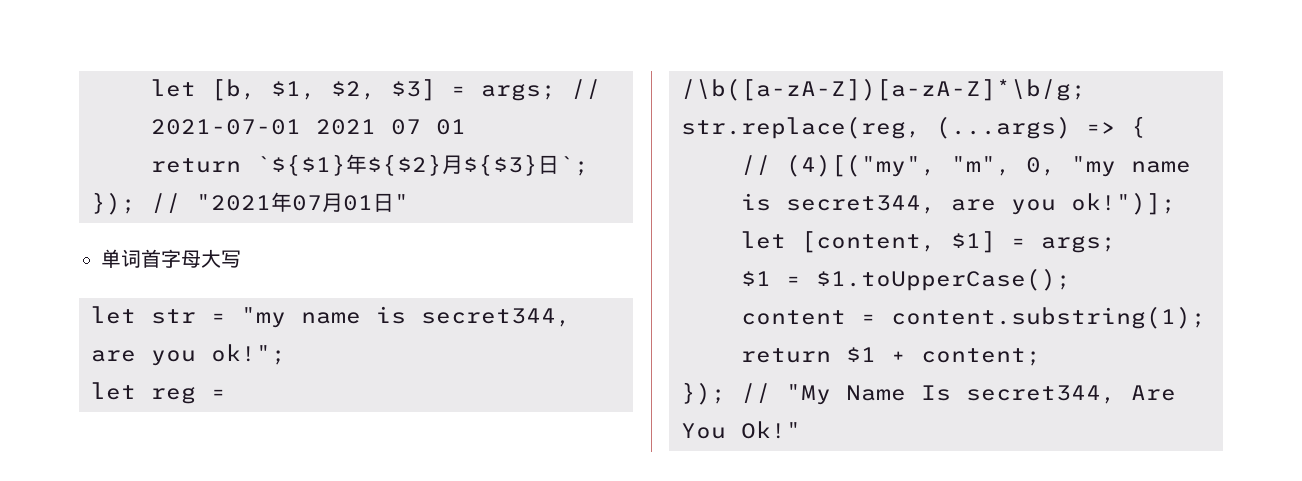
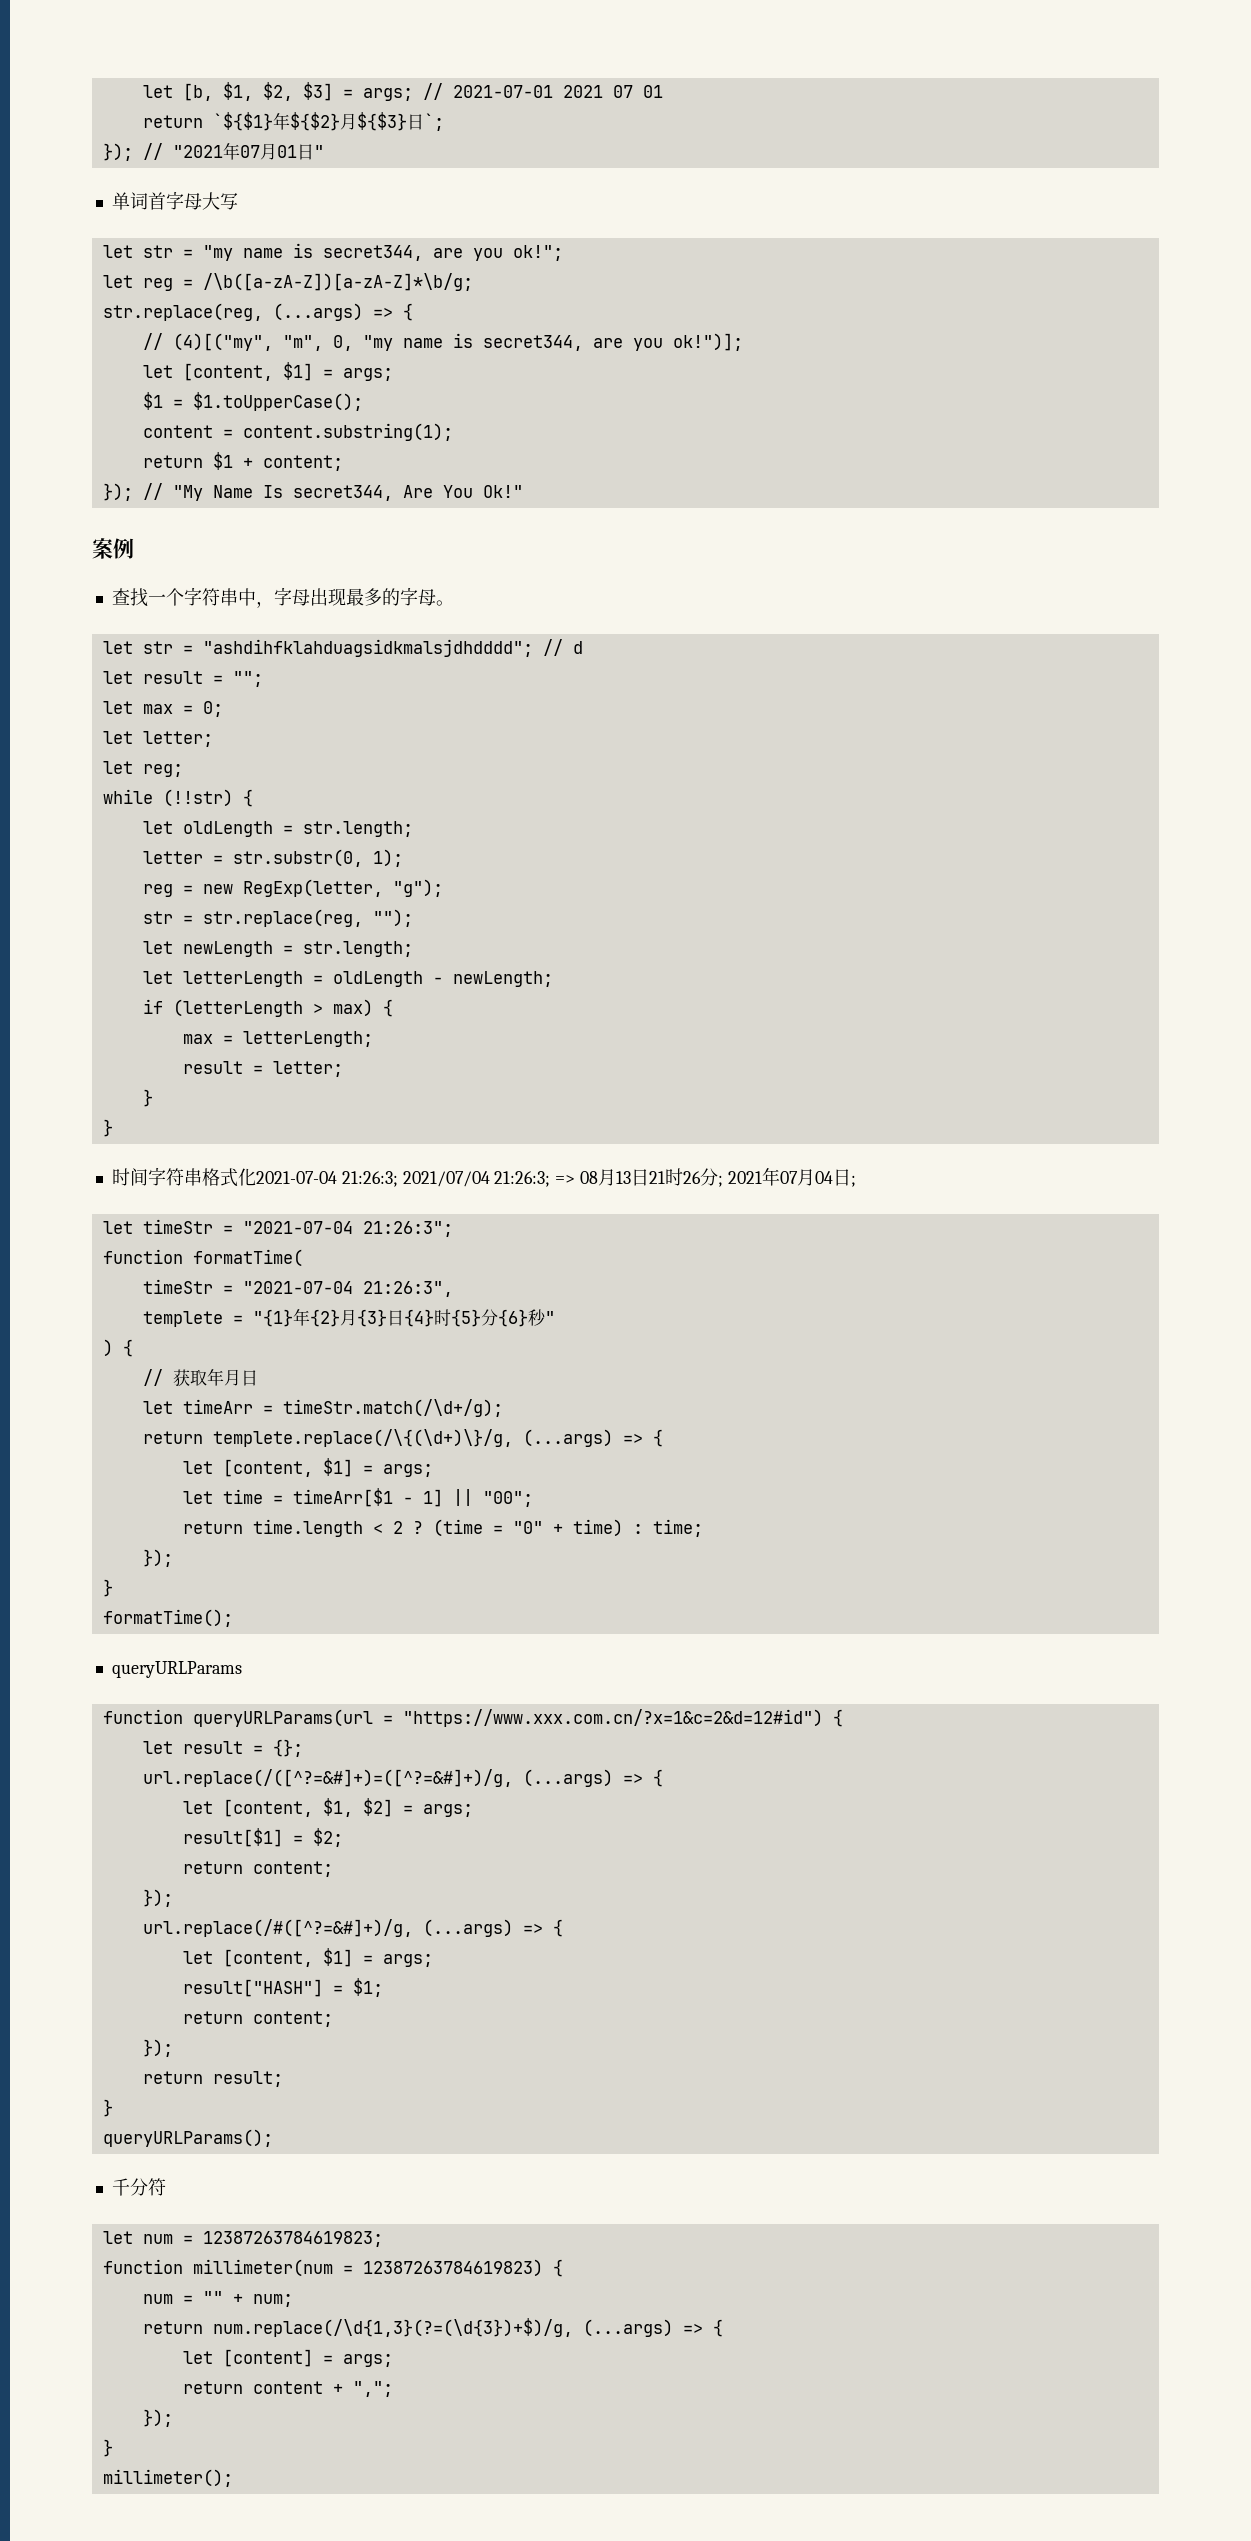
(801, 430) none -> [92,538,134,559] [111,587,454,608] [102,639,583,657] [102,671,263,687] [102,701,223,717] [102,731,213,747] [102,761,183,777] [102,789,253,807] [142,821,413,837] [142,849,403,867] [142,879,443,897] [142,909,413,927] [142,941,413,957] [142,971,553,987] [142,999,393,1017] [182,1031,373,1047] [182,1061,343,1077] [142,1089,153,1107] [102,1119,113,1137] [111,1167,856,1187] [102,1219,453,1237] [102,1249,303,1267] [142,1279,453,1297] [142,1308,555,1327] [102,1339,133,1357] [142,1368,258,1386] [142,1399,503,1417] [142,1429,663,1447] [182,1458,433,1477] [182,1488,533,1507] [182,1519,703,1537] [142,1549,173,1567] [102,1579,113,1597] [102,1609,233,1627] [111,1661,242,1678] [102,1709,843,1727] [142,1739,303,1757] [142,1769,663,1787] [182,1798,473,1817] [182,1828,343,1847] [182,1861,333,1877] [142,1889,173,1907] [142,1919,563,1937] [182,1948,433,1967] [182,1978,383,1997] [182,2011,333,2027] [142,2039,173,2057] [142,2071,283,2087] [102,2099,113,2117] [102,2129,273,2147] [111,2178,166,2196] [102,2231,383,2247] [102,2259,563,2277] [142,2291,293,2307] [142,2318,723,2337] [182,2349,393,2367] [182,2381,393,2397] [142,2409,173,2427] [102,2439,113,2457] [102,2469,233,2487] // 案例 // 查找一个字符串中，字母出现最多的字母。 // let str = "ashdihfklahduagsidkmalsjdhdddd"; // d // let result = ""; // let max = 0; // let letter; // let reg; // while (!!str) { // let oldLength = str.length; // letter = str.substr(0, 1); // reg = new RegExp(letter, "g"); // str = str.replace(reg, ""); // let newLength = str.length; // let letterLength = oldLength - newLength; // if (letterLength > max) { // max = letterLength; // result = letter; // } // } // 时间字符串格式化2021-07-04 21:26:3; 2021/07/04 21:26:3; => 08月13日21时26分; 2021年07月04日; // let timeStr = "2021-07-04 21:26:3"; // function formatTime( // timeStr = "2021-07-04 21:26:3", // templete = "{1}年{2}月{3}日{4}时{5}分{6}秒" // ) { // // 获取年月日 // let timeArr = timeStr.match(/\d+/g); // return templete.replace(/\{(\d+)\}/g, (...args) => { // let [content, $1] = args; // let time = timeArr[$1 - 1] || "00"; // return time.length < 2 ? (time = "0" + time) : time; // }); // } // formatTime(); // queryURLParams // function queryURLParams(url = "https://www.xxx.com.cn/?x=1&c=2&d=12#id") { // let result = {}; // url.replace(/([^?=&#]+)=([^?=&#]+)/g, (...args) => { // let [content, $1, $2] = args; // result[$1] = $2; // return content; // }); // url.replace(/#([^?=&#]+)/g, (...args) => { // let [content, $1] = args; // result["HASH"] = $1; // return content; // }); // return result; // } // queryURLParams(); // 千分符 // let num = 12387263784619823; // function millimeter(num = 12387263784619823) { // num = "" + num; // return num.replace(/\d{1,3}(?=(\d{3})+$)/g, (...args) => { // let [content] = args; // return content + ","; // }); // } // millimeter();

